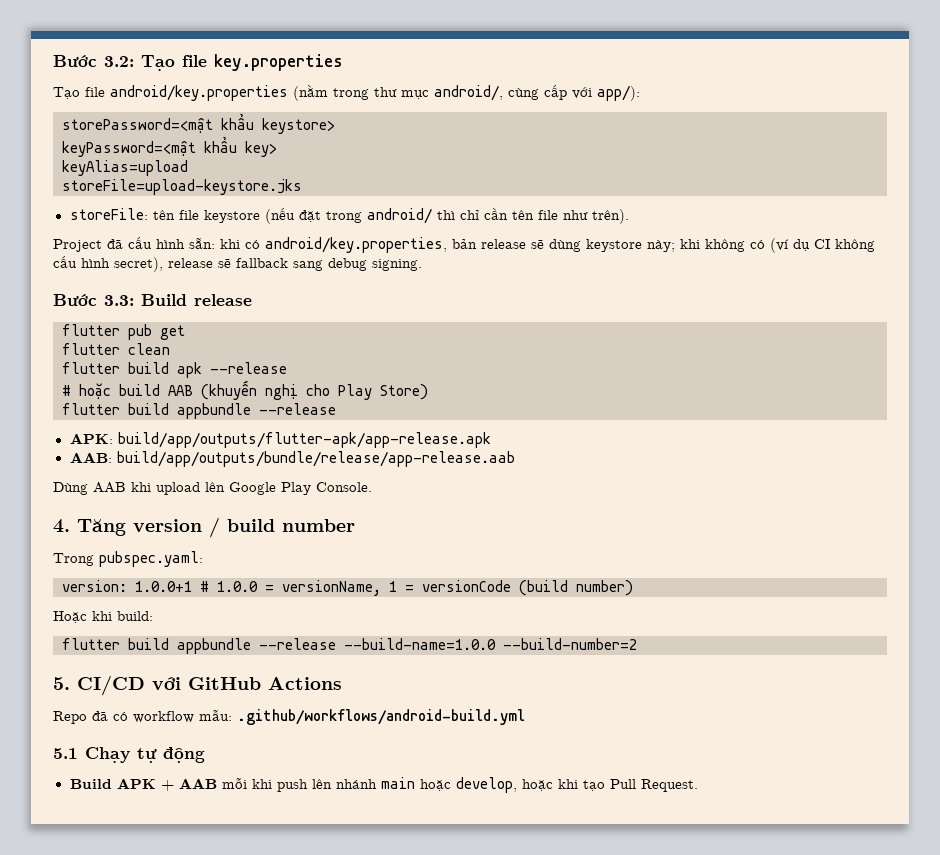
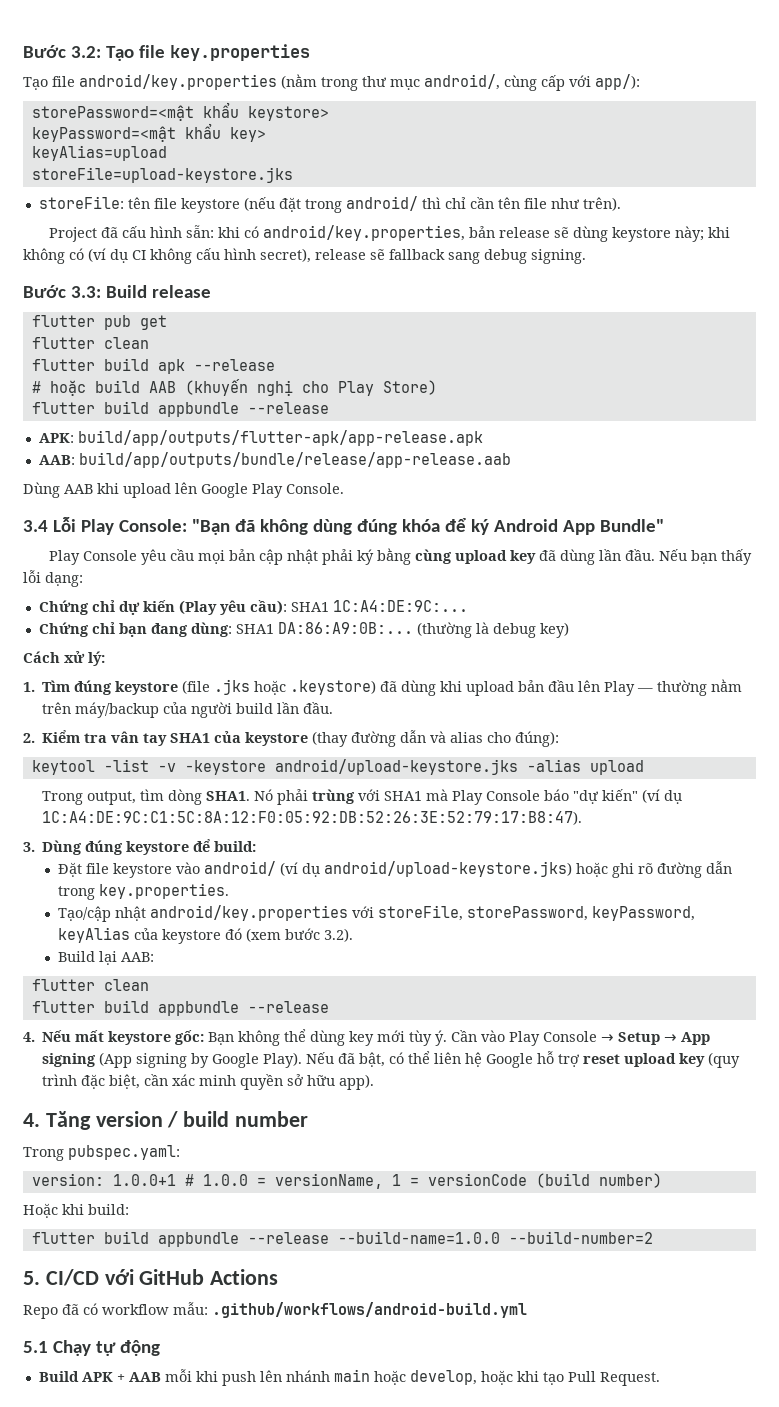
(372, 487) none -> [23,517,664,535] [48,548,752,565] [23,570,83,587] [38,600,468,615] [38,622,569,638] [23,651,105,666] [23,679,743,696] [42,702,334,718] [23,730,560,747] [31,759,644,775] [41,789,682,805] [41,811,582,825] [23,839,257,855] [57,861,732,878] [57,883,229,900] [57,905,695,922] [57,927,353,944] [57,951,154,965] [31,979,149,991] [31,1000,329,1016] [23,1029,711,1046] [42,1051,741,1068] [42,1074,375,1090] // 3.4 Lỗi Play Console: "Bạn đã không dùng đúng khóa để ký Android App Bundle" // Play Console yêu cầu mọi bản cập nhật phải ký bằng cùng upload key đã dùng lần đầu. Nếu bạn thấy lỗi dạng: // Chứng chỉ dự kiến (Play yêu cầu): SHA1 1C:A4:DE:9C:... // Chứng chỉ bạn đang dùng: SHA1 DA:86:A9:0B:... (thường là debug key) // Cách xử lý: // 1. Tìm đúng keystore (file .jks hoặc .keystore) đã dùng khi upload bản đầu lên Play — thường nằm trên máy/backup của người build lần đầu. // 2. Kiểm tra vân tay SHA1 của keystore (thay đường dẫn và alias cho đúng): // keytool -list -v -keystore android/upload-keystore.jks -alias upload // Trong output, tìm dòng SHA1. Nó phải trùng với SHA1 mà Play Console báo "dự kiến" (ví dụ 1C:A4:DE:9C:C1:5C:8A:12:F0:05:92:DB:52:26:3E:52:79:17:B8:47). // 3. Dùng đúng keystore để build: // Đặt file keystore vào android/ (ví dụ android/upload-keystore.jks) hoặc ghi rõ đường dẫn trong key.properties. // Tạo/cập nhật android/key.properties với storeFile, storePassword, keyPassword, keyAlias của keystore đó (xem bước 3.2). // Build lại AAB: // flutter clean // flutter build appbundle --release // 4. Nếu mất keystore gốc: Bạn không thể dùng key mới tùy ý. Cần vào Play Console → Setup → App signing (App signing by Google Play). Nếu đã bật, có thể liên hệ Google hỗ trợ reset upload key (quy trình đặc biệt, cần xác minh quyền sở hữu app).

